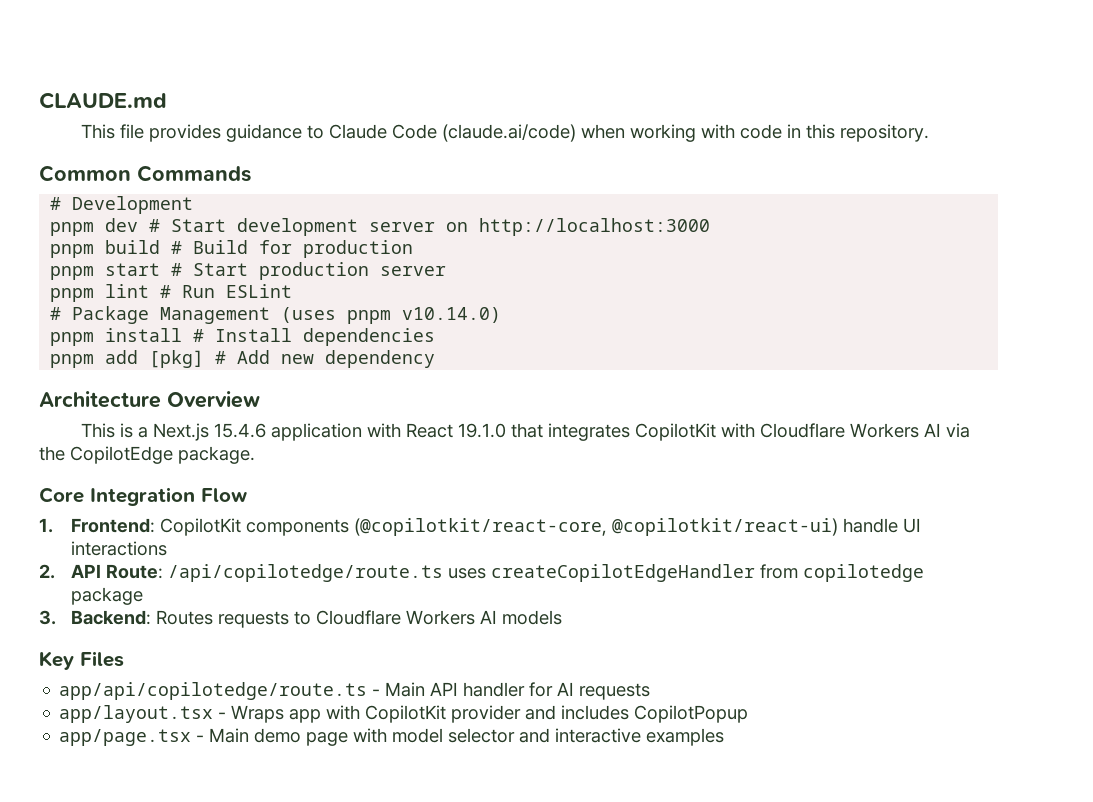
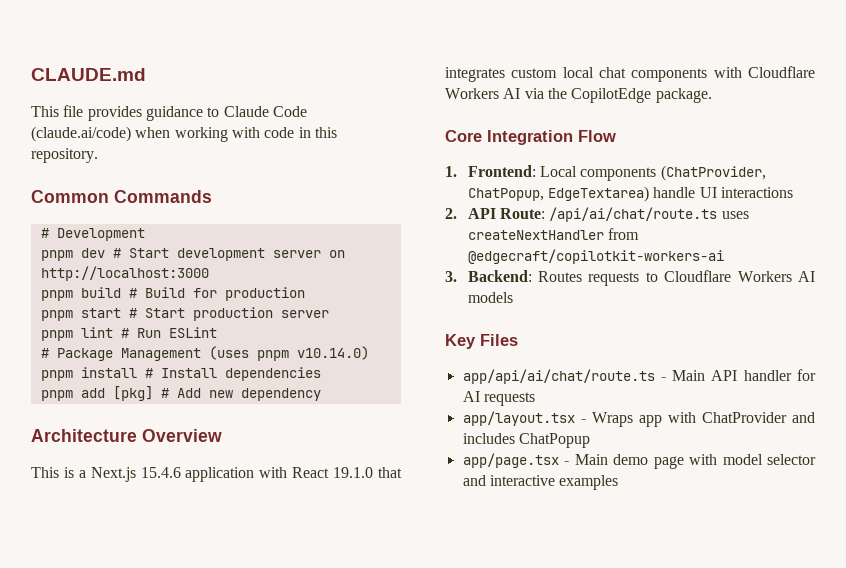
[635,423,717,441] CopilotKit -> [511,67,708,82] custom local chat components
[159,518,838,536] CopilotKit components (@copilotkit/react-core, @copilotkit/react-ui) -> [539,165,766,181] [467,186,649,202] Local components (ChatProvider, ChatPopup, EdgeTextarea)
[167,564,924,582] [70,587,143,605] /api/copilotedge/route.ts uses createCopilotEdgeHandler from copilotedge package -> [549,207,749,222] [467,228,639,240] [467,249,724,264] /api/ai/chat/route.ts uses createNextHandler from @edgecraft/copilotkit-workers-ai
[59,682,368,700] app/api/copilotedge/route.ts -> [462,369,655,384] app/api/ai/chat/route.ts
[365,705,522,723] CopilotKit provider -> [701,412,787,423] ChatProvider
[634,705,749,723] CopilotPopup -> [518,433,590,448] ChatPopup

